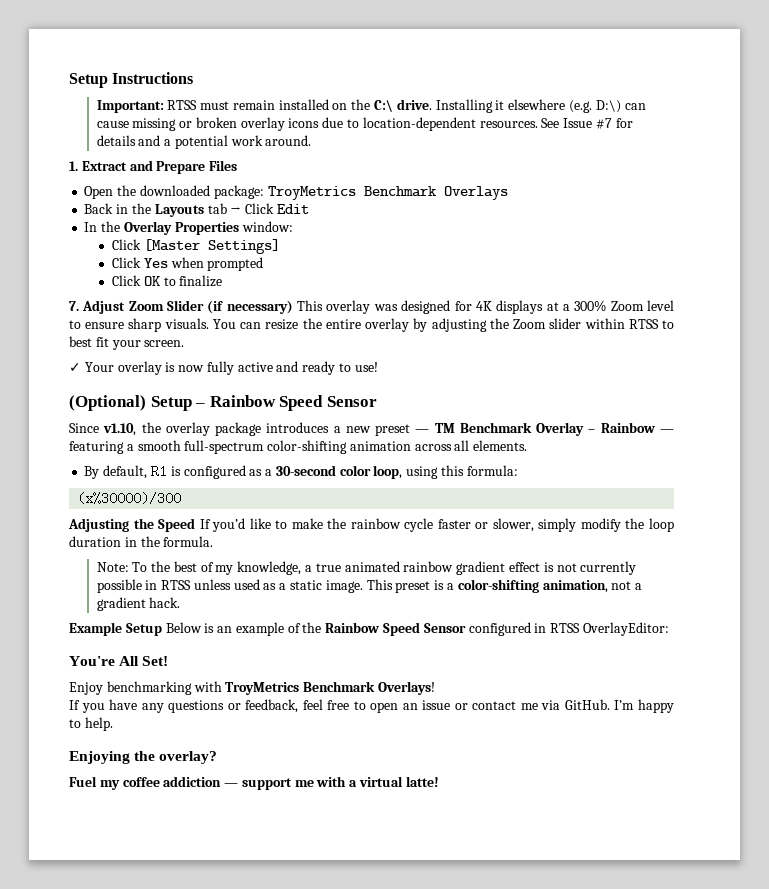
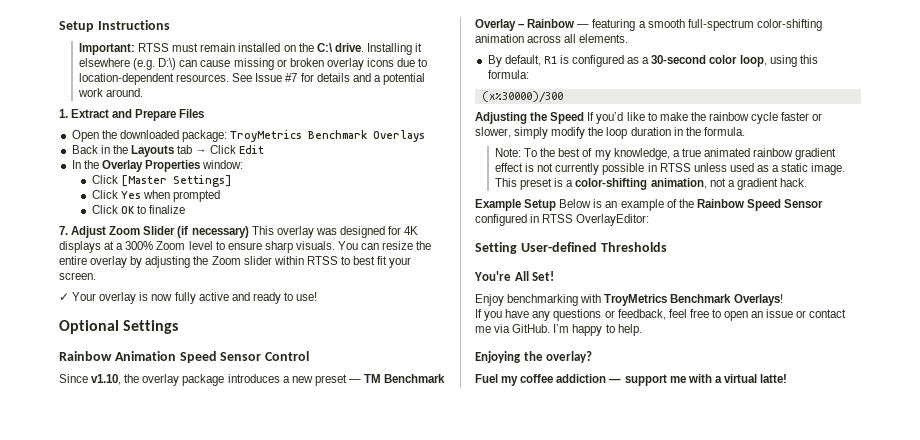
[69,395,377,411] (Optional) Setup – Rainbow Speed Sensor -> [59,320,179,334] [59,351,310,363] Optional Settings // Rainbow Animation Speed Sensor Control
(669, 629) none -> [475,242,667,254] // Setting User-defined Thresholds

